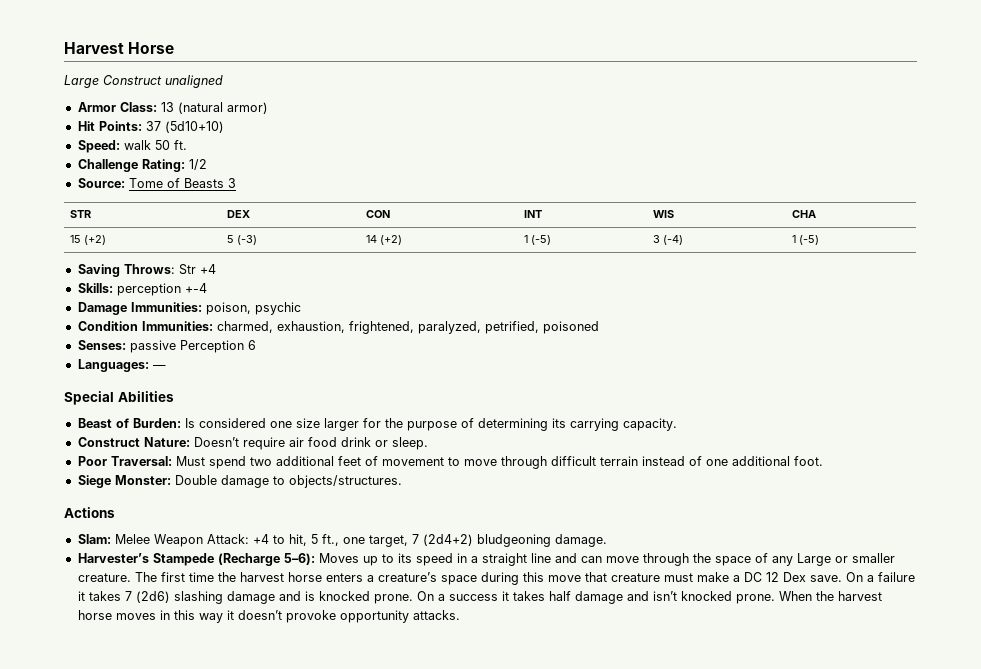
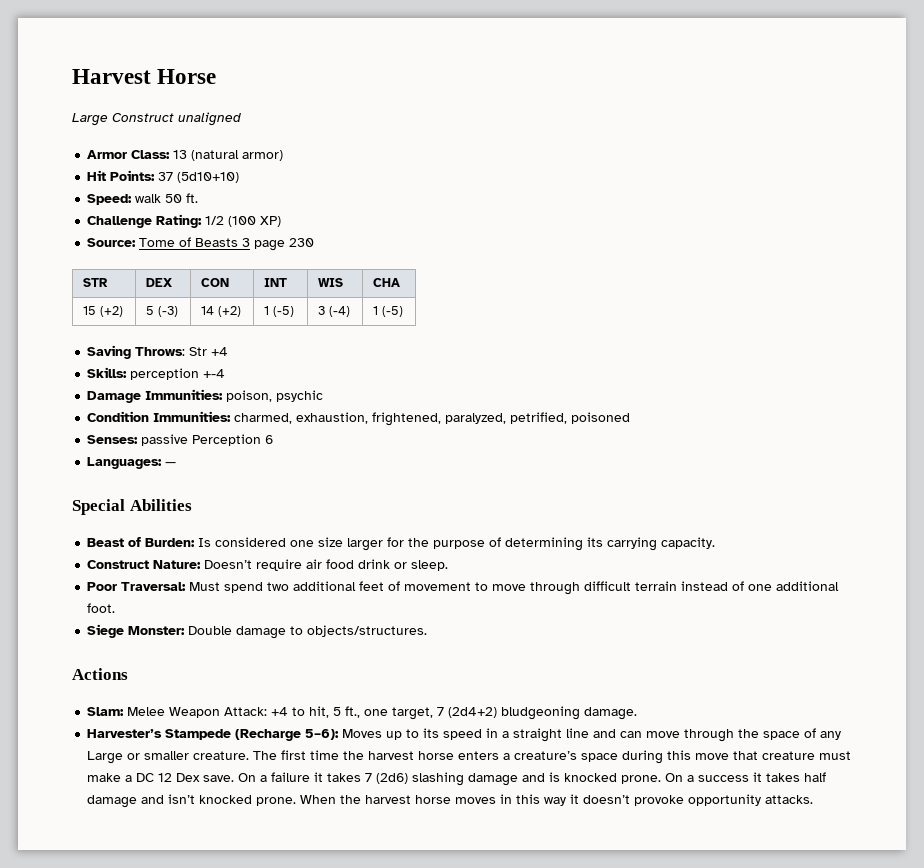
(207, 164) none -> [228,216,282,227] (100 XP)
(236, 183) none -> [254,238,315,251] page 230

